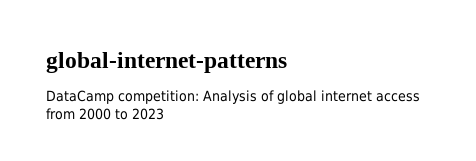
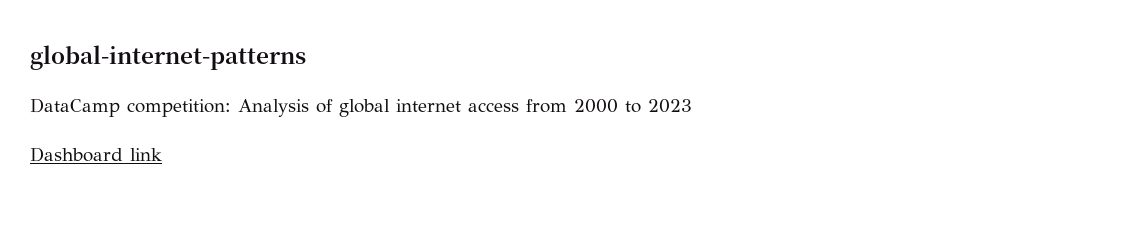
(164, 114) none -> [30,147,162,162] // Dashboard link

